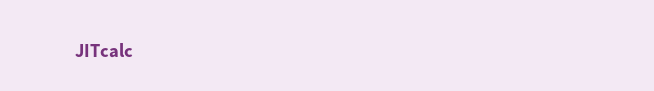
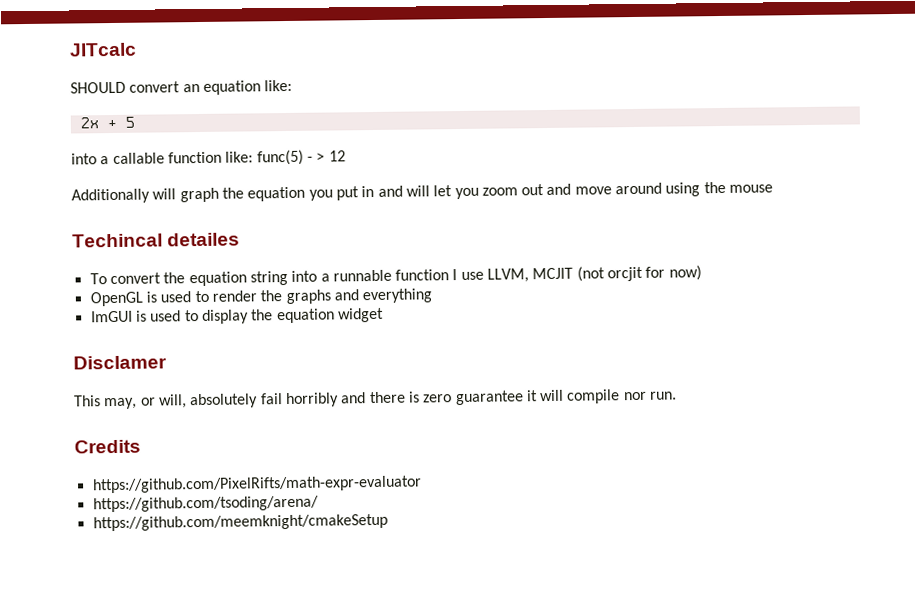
(133, 50) none -> [70,79,293,95] [79,116,135,129] [71,149,346,166] [71,181,774,204] [72,232,241,248] [89,265,702,287] [89,288,433,307] [90,307,384,324] [73,355,167,370] [74,389,678,410] [74,439,141,454] [91,475,422,494] [92,495,319,513] [92,513,388,532] // SHOULD convert an equation like: // 2x + 5 // into a callable function like: func(5) - > 12 // Additionally will graph the equation you put in and will let you zoom out and move around using the mouse // Techincal detailes // To convert the equation string into a runnable function I use LLVM, MCJIT (not orcjit for now) // OpenGL is used to render the graphs and everything // ImGUI is used to display the equation widget // Disclamer // This may, or will, absolutely fail horribly and there is zero guarantee it will compile nor run. // Credits // https://github.com/PixelRifts/math-expr-evaluator // https://github.com/tsoding/arena/ // https://github.com/meemknight/cmakeSetup

